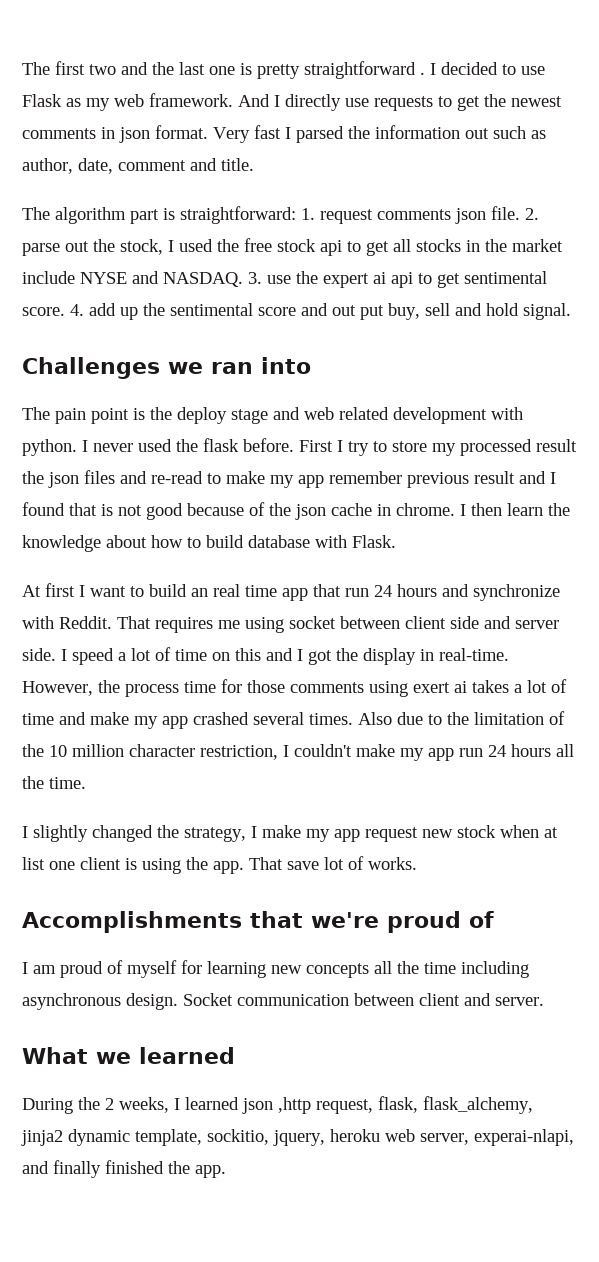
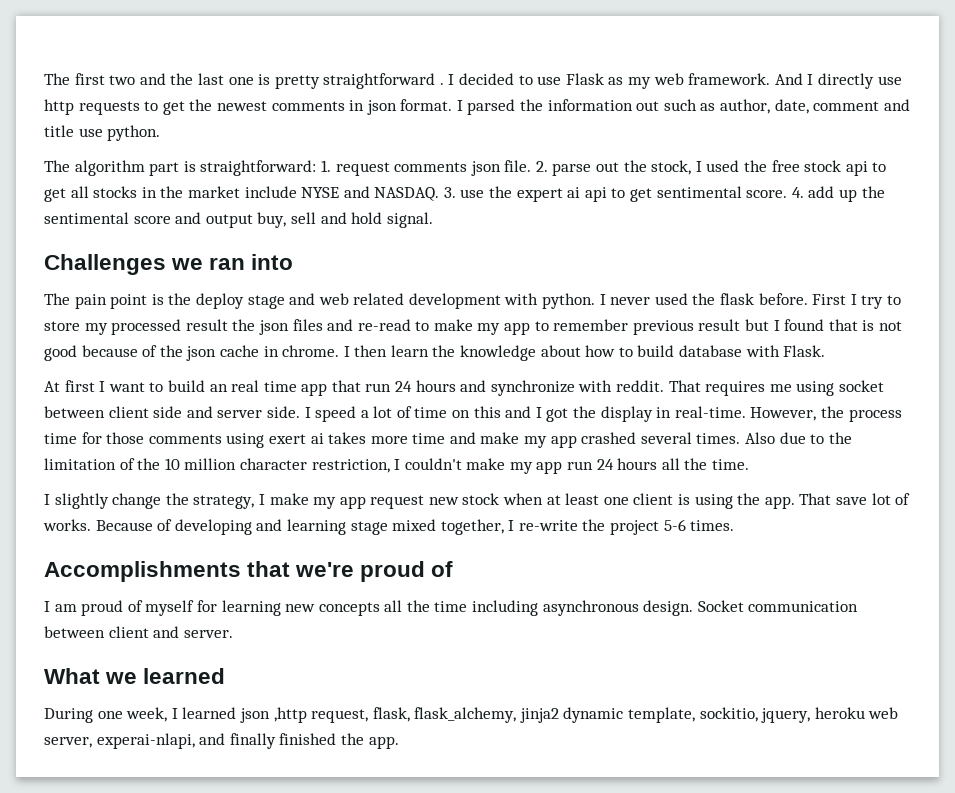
(369, 102) none -> [44,99,74,115] http
[213,125,281,143] Very fast -> (453, 105) none
[221,158,254,171] title. -> [44,125,161,141] title use python.
[332,305,384,320] out put -> [205,214,253,228] output
(324, 481) none -> [534,321,549,331] to
[519,471,546,484] and -> [745,319,770,331] but
[59,616,112,629] Reddit. -> [616,380,665,392] reddit.
[514,679,567,693] a lot of -> [370,436,408,444] more
[92,825,153,842] changed -> [112,493,162,509] change
[22,857,45,870] list -> [565,493,600,505] least
(417, 863) none -> [95,519,735,535] Because of developing and learning stage mixed together, I re-write the project 5-6 times.
[78,1097,169,1113] the 2 weeks, -> [97,707,168,722] one week,

